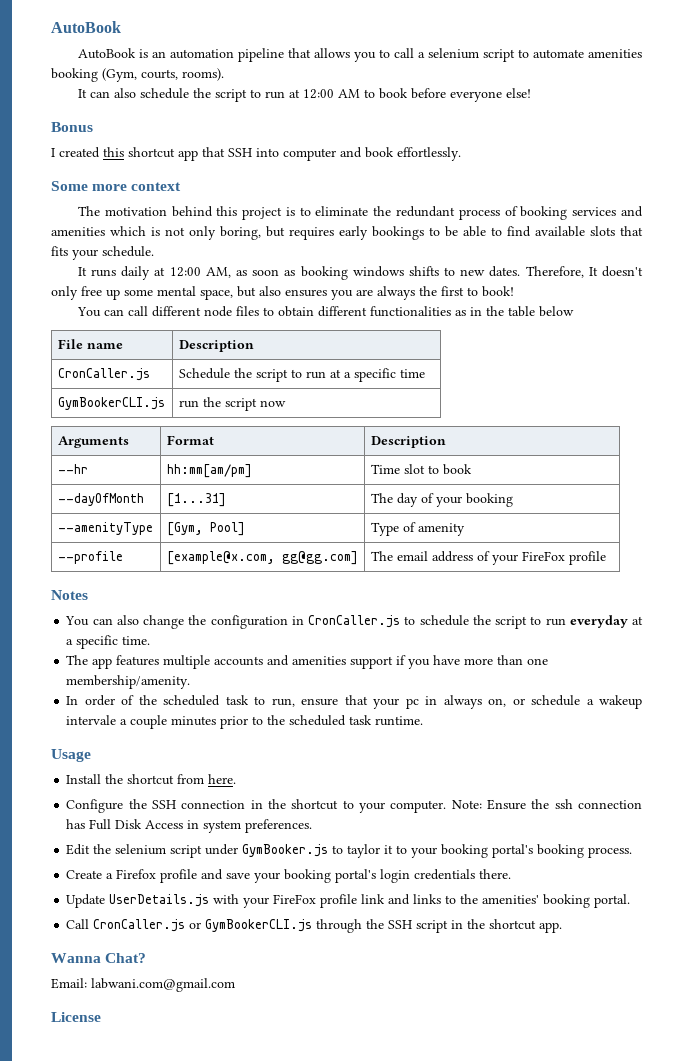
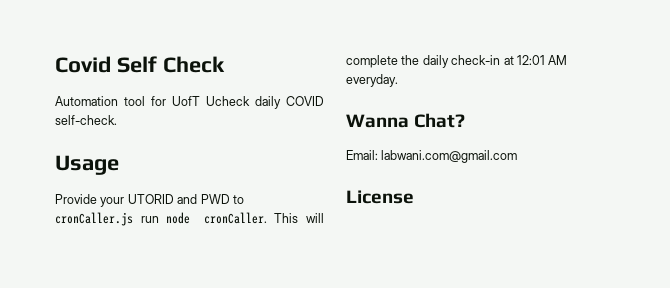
[51,21,121,33] [77,48,642,62] [51,68,224,82] [77,88,531,102] [51,122,93,132] [51,147,461,161] [51,181,182,191] [77,206,644,220] [51,226,643,240] [51,246,154,260] [77,266,643,280] [51,286,514,300] [76,306,574,317] [57,339,123,349] [178,340,254,352] [57,368,150,381] [178,368,425,382] [57,397,165,410] [178,397,286,411] [57,436,129,448] [166,435,214,445] [370,436,446,448] [57,464,88,474] [166,464,252,478] [370,464,472,475] [57,493,144,506] [166,493,226,507] [370,493,513,507] [57,522,153,535] [166,522,245,536] [370,522,465,536] [57,551,123,564] [166,551,358,565] [370,551,606,565] [51,590,88,600] [65,615,644,629] [66,635,151,649] [66,655,549,669] [66,675,191,689] [66,695,642,709] [66,715,424,729] [51,749,91,762] [66,774,237,785] [66,799,642,813] [66,819,313,833] [66,844,633,858] [66,869,512,883] [66,894,631,908] [66,919,563,933] AutoBook // AutoBook is an automation pipeline that allows you to call a selenium script to automate amenities booking (Gym, courts, rooms). // It can also schedule the script to run at 12:00 AM to book before everyone else! // Bonus // I created this shortcut app that SSH into computer and book effortlessly. // Some more context // The motivation behind this project is to eliminate the redundant process of booking services and amenities which is not only boring, but requires early bookings to be able to find available slots that fits your schedule. // It runs daily at 12:00 AM, as soon as booking windows shifts to new dates. Therefore, It doesn't only free up some mental space, but also ensures you are always the first to book! // You can call different node files to obtain different functionalities as in the table below // File name | Description // CronCaller.js | Schedule the script to run at a specific time // GymBookerCLI.js | run the script now // Arguments | Format | Description // --hr | hh:mm[am/pm] | Time slot to book // --dayOfMonth | [1...31] | The day of your booking // --amenityType | [Gym, Pool] | Type of amenity // --profile | [example@x.com, gg@gg.com] | The email address of your FireFox profile // Notes // You can also change the configuration in CronCaller.js to schedule the script to run everyday at a specific time. // The app features multiple accounts and amenities support if you have more than one membership/amenity. // In order of the scheduled task to run, ensure that your pc in always on, or schedule a wakeup intervale a couple minutes prior to the scheduled task runtime. // Usage // Install the shortcut from here. // Configure the SSH connection in the shortcut to your computer. Note: Ensure the ssh connection has Full Disk Access in system preferences. // Edit the selenium script under GymBooker.js to taylor it to your booking portal's booking process. // Create a Firefox profile and save your booking portal's login credentials there. // Update UserDetails.js with your FireFox profile link and links to the amenities' booking portal. // Call CronCaller.js or GymBookerCLI.js through the SSH script in the shortcut app. -> [55,56,225,73] [55,96,324,109] [55,115,117,125] [55,155,119,175] [55,194,244,207] [55,212,324,226] [346,55,568,68] [346,74,398,87] Covid Self Check // Automation tool for UofT Ucheck daily COVID self-check. // Usage // Provide your UTORID and PWD to cronCaller.js run node cronCaller. This will complete the daily check-in at 12:01 AM everyday.

